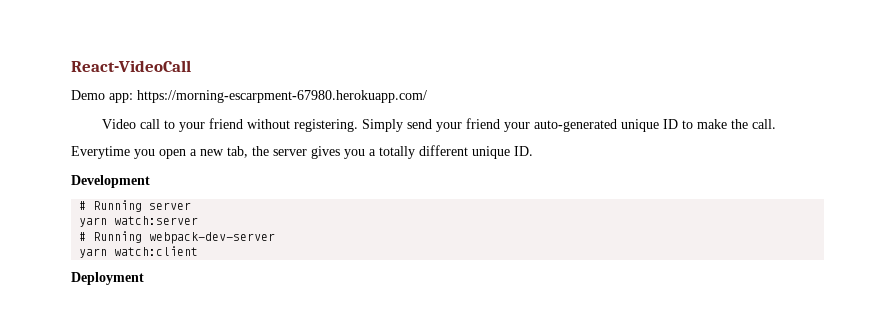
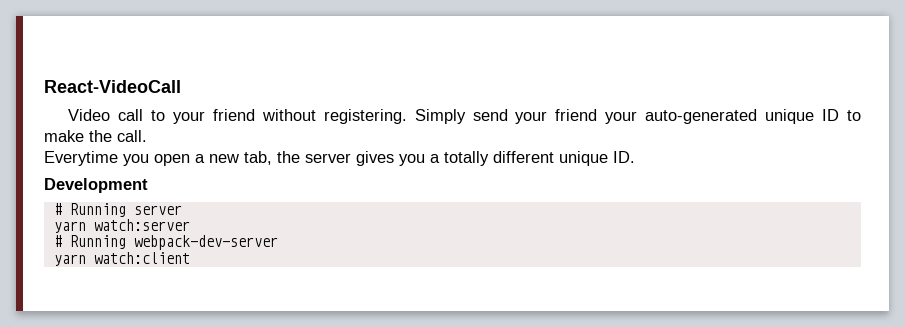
[71,90,427,103] // Demo app: https://morning-escarpment-67980.herokuapp.com/ -> (181, 86) none
[71,272,144,285] // Deployment -> (190, 258) none

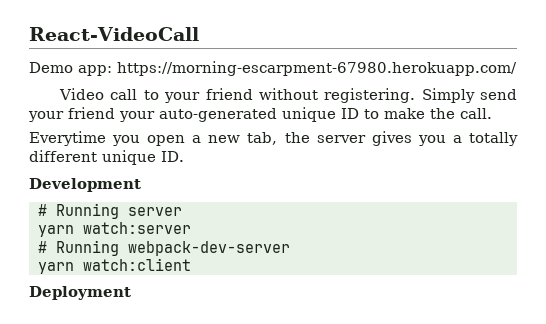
(181, 86) none -> [29,61,517,76] // Demo app: https://morning-escarpment-67980.herokuapp.com/
(190, 258) none -> [29,286,131,300] // Deployment

